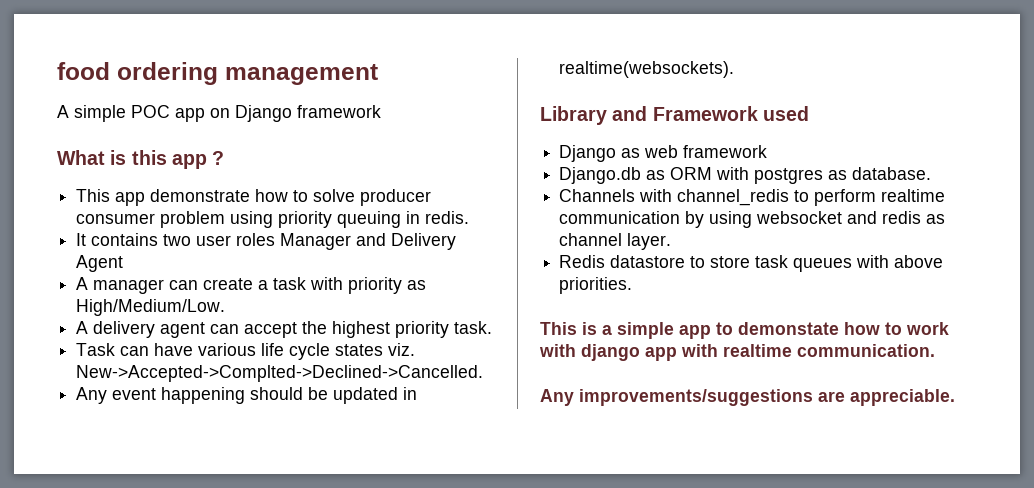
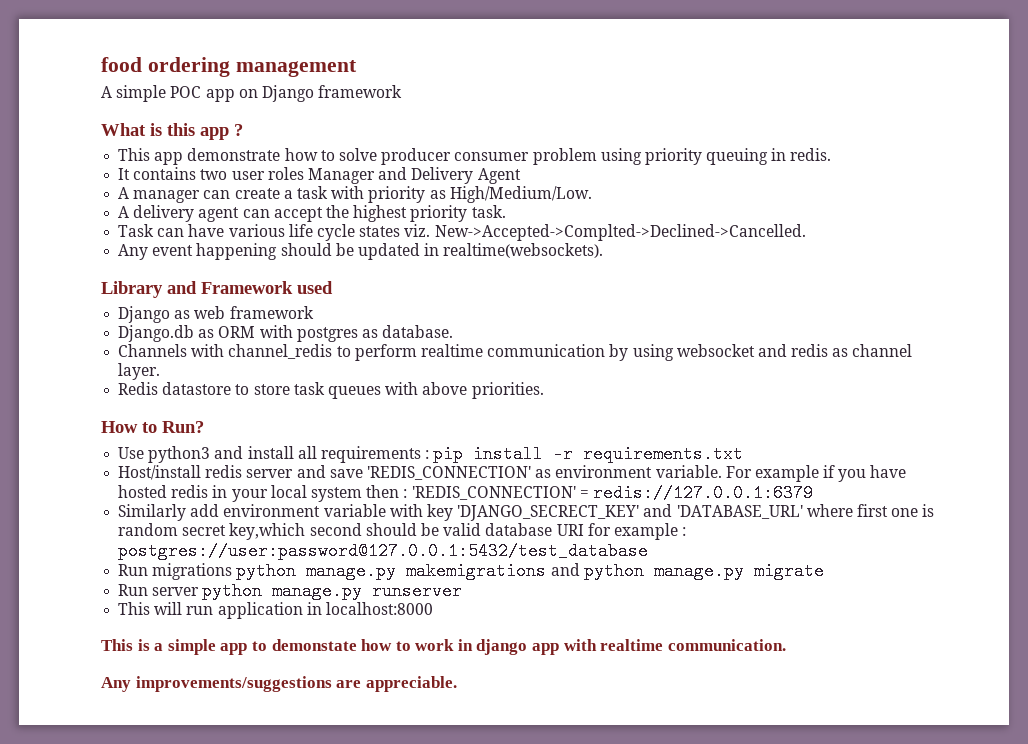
(633, 285) none -> [101,421,204,433] [118,445,744,463] [118,465,907,482] [118,484,813,502] [118,504,935,521] [118,523,687,540] [118,542,649,560] [118,562,824,580] [118,582,463,600] [118,602,433,619] // How to Run? // Use python3 and install all requirements : pip install -r requirements.txt // Host/install redis server and save 'REDIS_CONNECTION' as environment variable. For example if you have hosted redis in your local system then : 'REDIS_CONNECTION' = redis://127.0.0.1:6379 // Similarly add environment variable with key 'DJANGO_SECRECT_KEY' and 'DATABASE_URL' where first one is random secret key,which second should be valid database URI for example : postgres://user:password@127.0.0.1:5432/test_database // Run migrations python manage.py makemigrations and python manage.py migrate // Run server python manage.py runserver // This will run application in localhost:8000
[539,344,576,357] with -> [457,639,473,651] in

